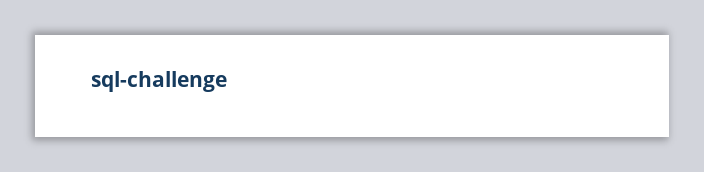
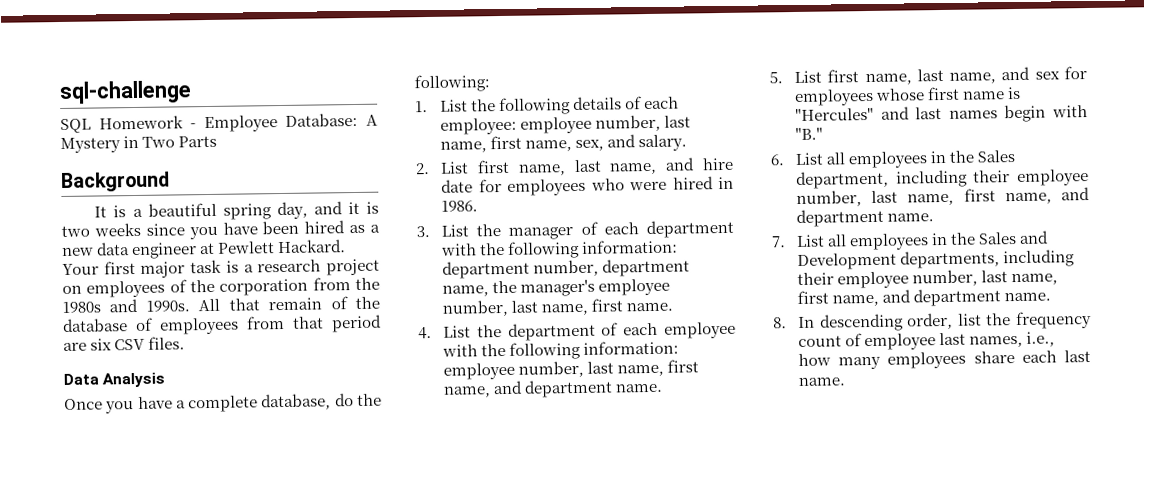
(227, 81) none -> [60,112,378,134] [60,135,218,153] [61,171,170,192] [94,201,379,220] [61,220,380,240] [62,239,347,260] [62,258,381,278] [62,277,380,298] [62,296,380,313] [63,314,382,335] [63,336,186,351] [63,372,166,388] [64,393,382,414] [414,74,490,93] [415,96,680,116] [440,114,692,135] [440,134,688,153] [415,157,734,176] [441,176,734,196] [441,200,479,212] [416,219,734,240] [441,239,679,259] [442,258,691,279] [442,278,671,297] [442,298,674,317] [418,321,736,341] [442,340,680,360] [443,359,700,380] [443,379,664,398] [769,66,1087,86] [794,86,1022,106] [795,104,1088,123] [795,127,824,140] [770,149,1016,169] [796,169,1089,189] [796,187,1090,207] [796,208,935,227] [771,230,1050,251] [797,249,1076,270] [797,269,1059,289] [797,288,1052,307] [773,310,1092,332] [798,331,1056,351] [798,349,1091,370] [798,377,846,386] // SQL Homework - Employee Database: A Mystery in Two Parts // Background // It is a beautiful spring day, and it is two weeks since you have been hired as a new data engineer at Pewlett Hackard. Your first major task is a research project on employees of the corporation from the 1980s and 1990s. All that remain of the database of employees from that period are six CSV files. // Data Analysis // Once you have a complete database, do the following: // 1. List the following details of each employee: employee number, last name, first name, sex, and salary. // 2. List first name, last name, and hire date for employees who were hired in 1986. // 3. List the manager of each department with the following information: department number, department name, the manager's employee number, last name, first name. // 4. List the department of each employee with the following information: employee number, last name, first name, and department name. // 5. List first name, last name, and sex for employees whose first name is "Hercules" and last names begin with "B." // 6. List all employees in the Sales department, including their employee number, last name, first name, and department name. // 7. List all employees in the Sales and Development departments, including their employee number, last name, first name, and department name. // 8. In descending order, list the frequency count of employee last names, i.e., how many employees share each last name.

